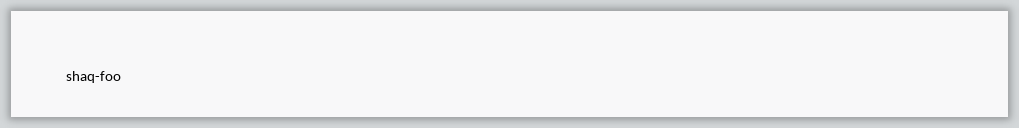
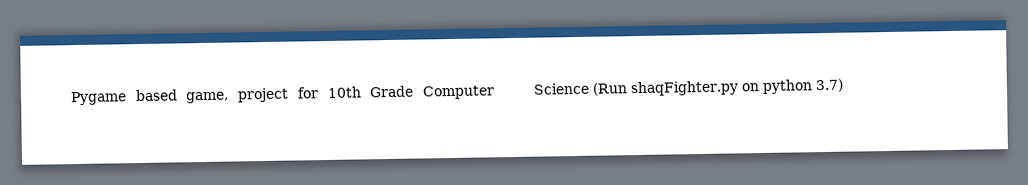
[66,71,121,83] shaq-foo -> [69,78,844,106] Pygame based game, project for 10th Grade Computer Science (Run shaqFighter.py on python 3.7)

